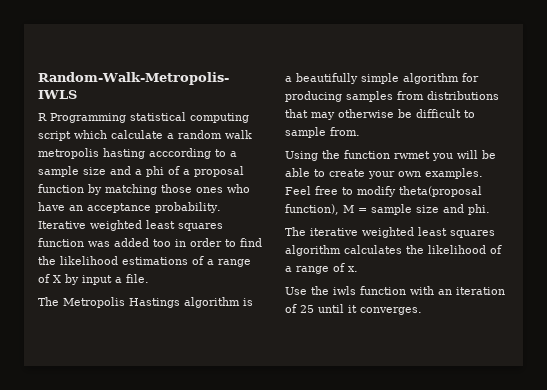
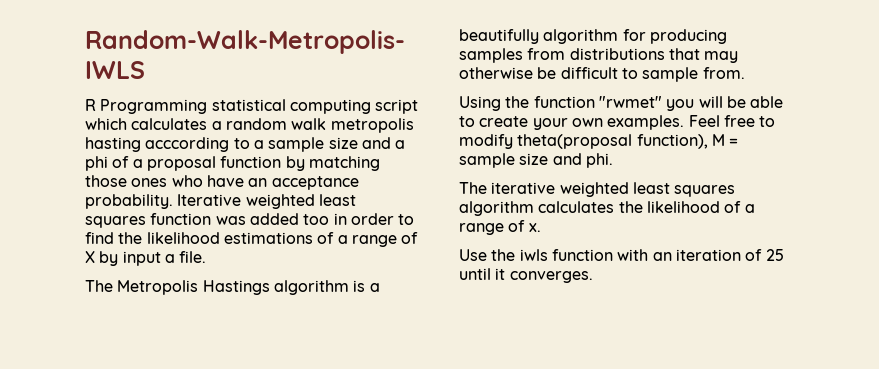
[111,130,163,139] calculate -> [131,118,208,130] calculates
[361,73,399,84] simple -> (539, 36) none
[394,151,430,159] rwmet -> [598,96,662,108] "rwmet"

